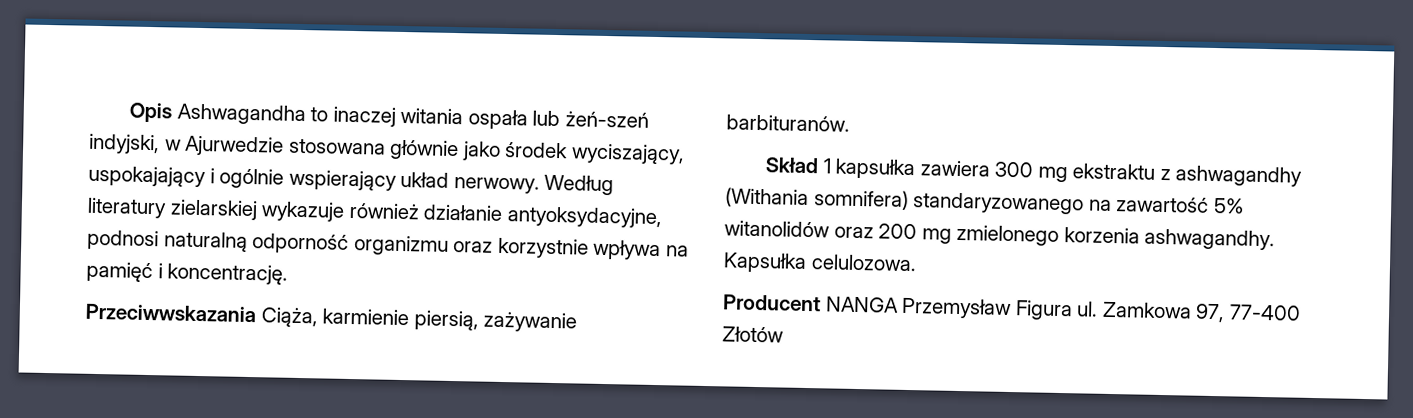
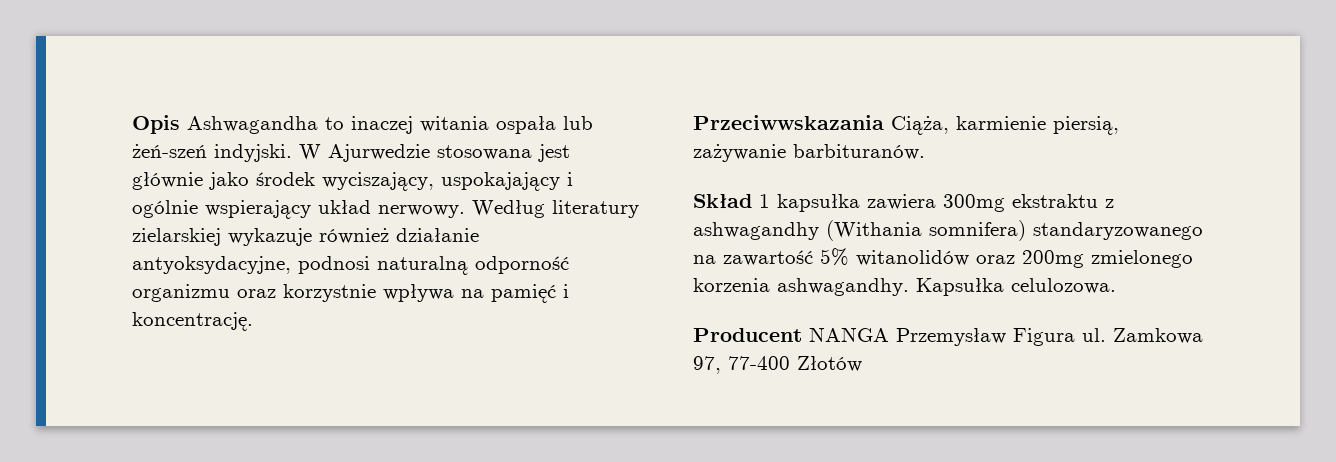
[88,133,182,155] indyjski, w -> [214,144,321,162] indyjski. W
(386, 146) none -> [538,144,570,162] jest
[994,161,1068,183] 300 mg -> [943,194,1005,212] 300mg
[878,223,952,244] 200 mg -> [1022,250,1084,268] 200mg

